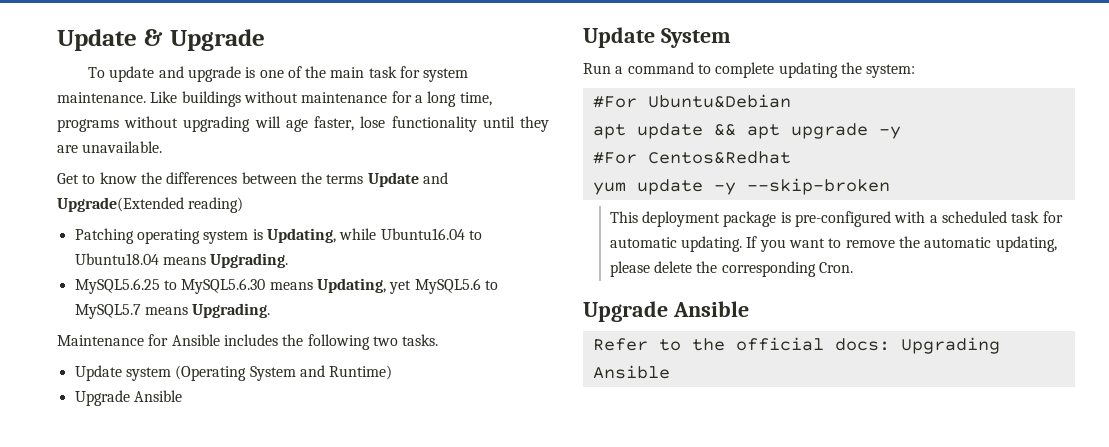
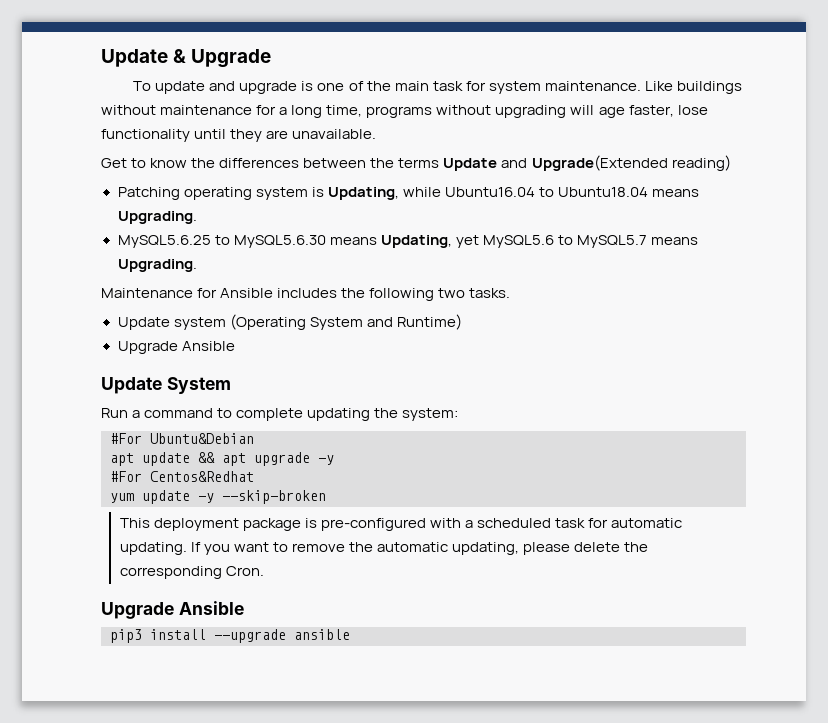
[592,337,1000,354] [592,365,670,379] Refer to the official docs: Upgrading Ansible -> [110,629,350,643] pip3 install --upgrade ansible

